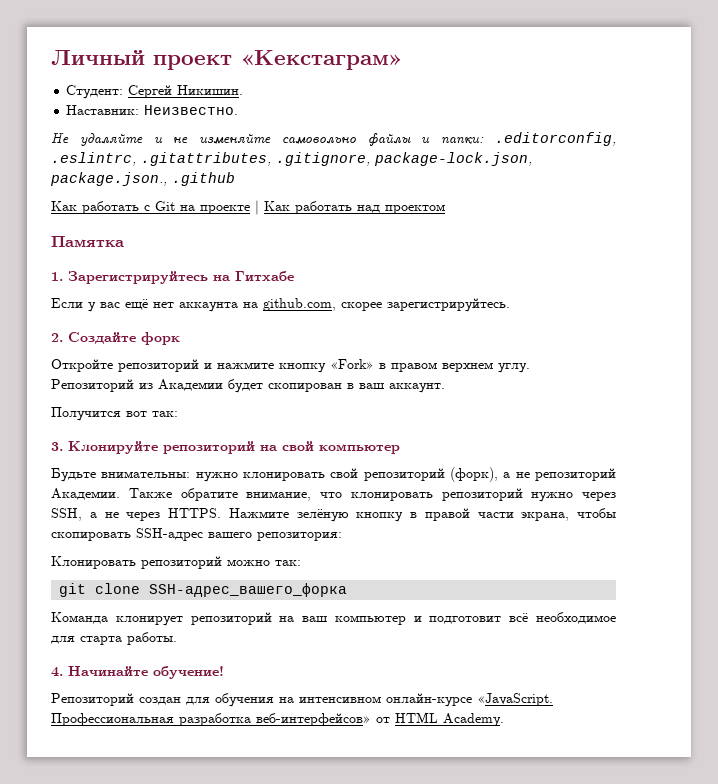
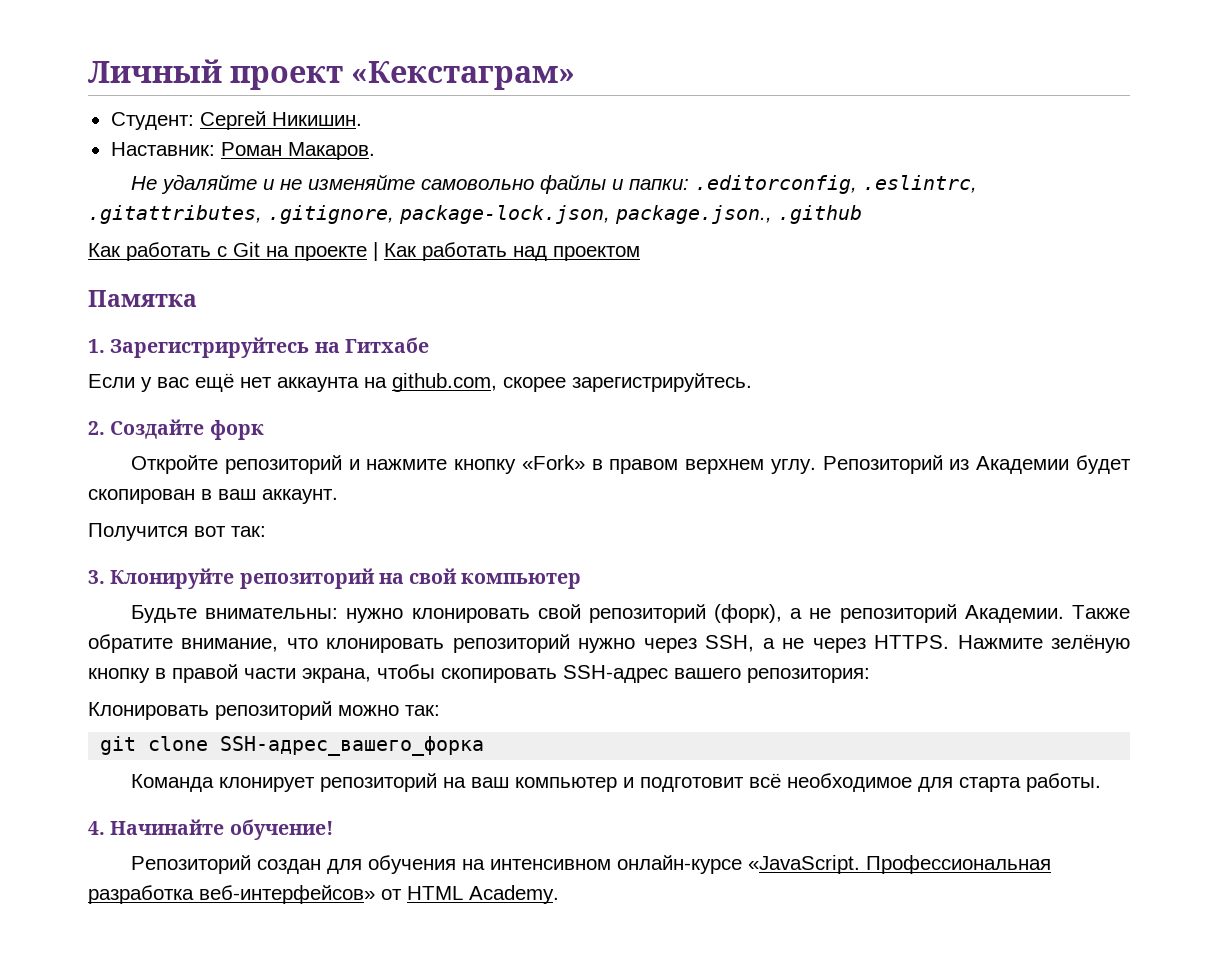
[144,105,239,115] Неизвестно. -> [220,142,375,160] Роман Макаров.

